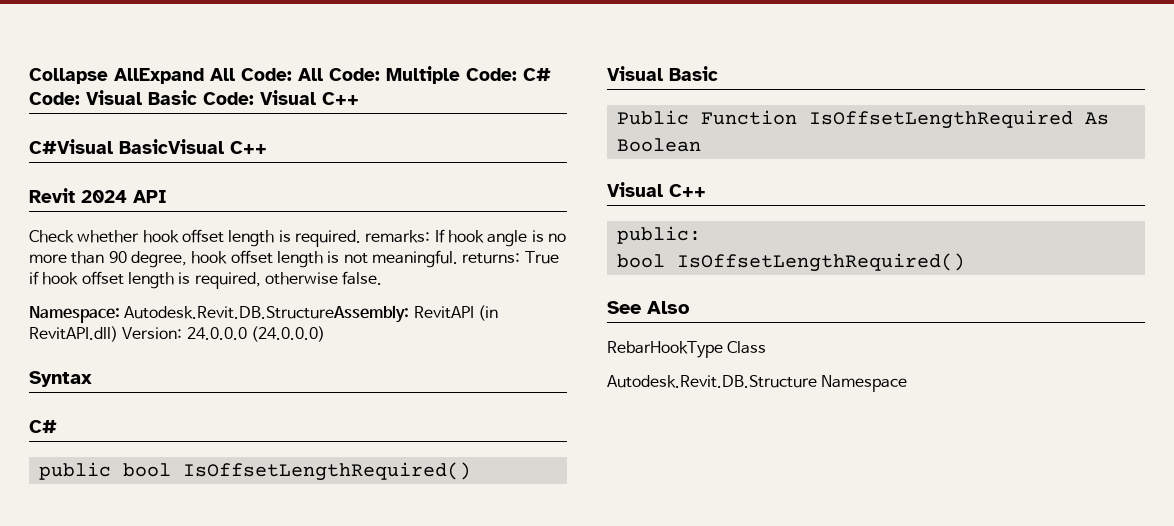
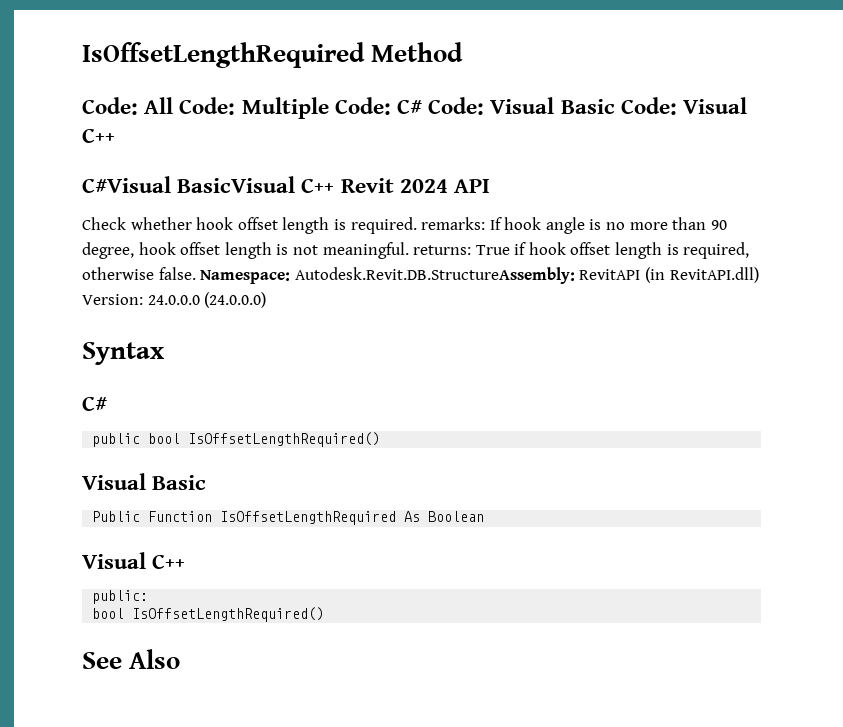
[29,68,235,84] Collapse AllExpand All -> [82,42,464,68] IsOffsetLengthRequired Method //
(267, 147) // -> (335, 185) none
(383, 278) // -> (196, 273) none
[607,341,767,358] [607,375,908,392] // RebarHookType Class // Autodesk.Revit.DB.Structure Namespace -> (181, 659) none

